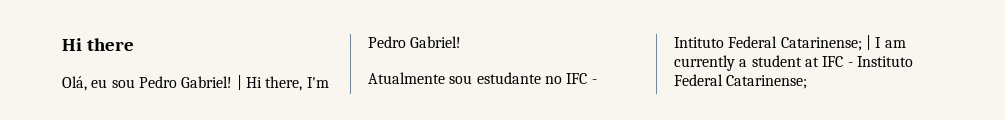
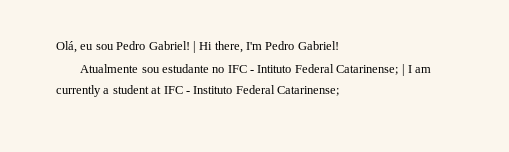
[62,38,134,51] Hi there // -> (56, 47) none

